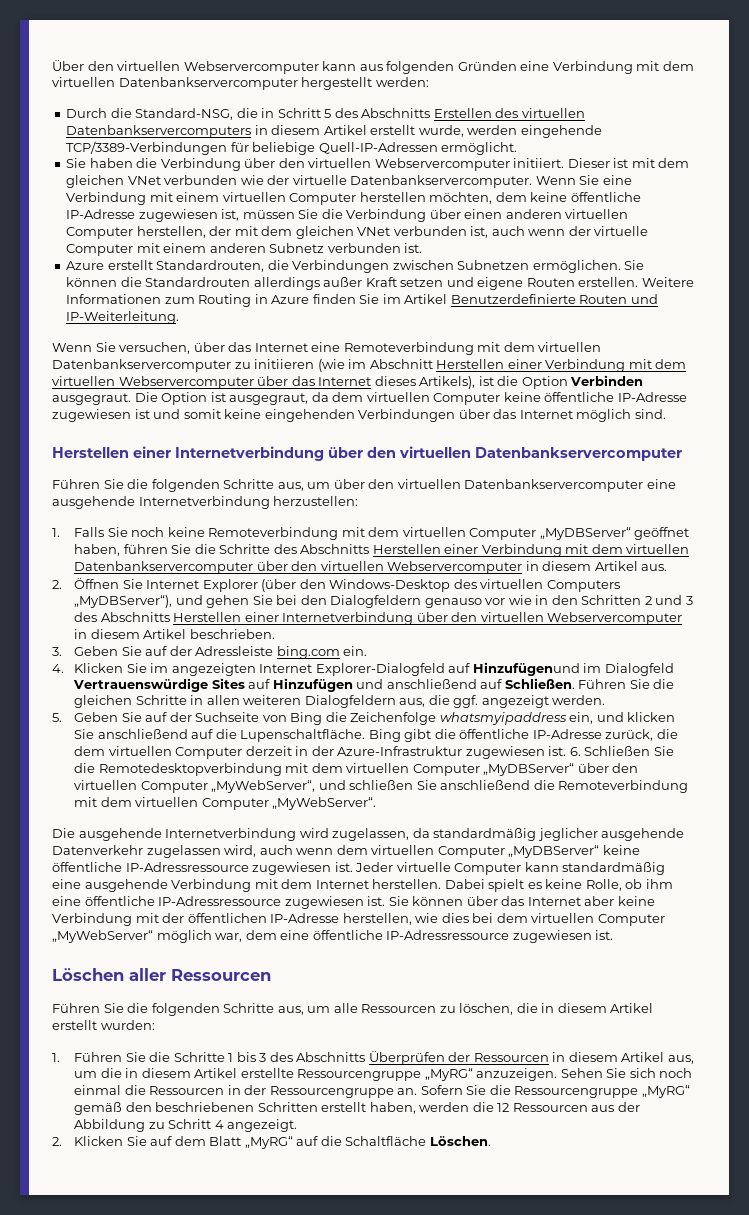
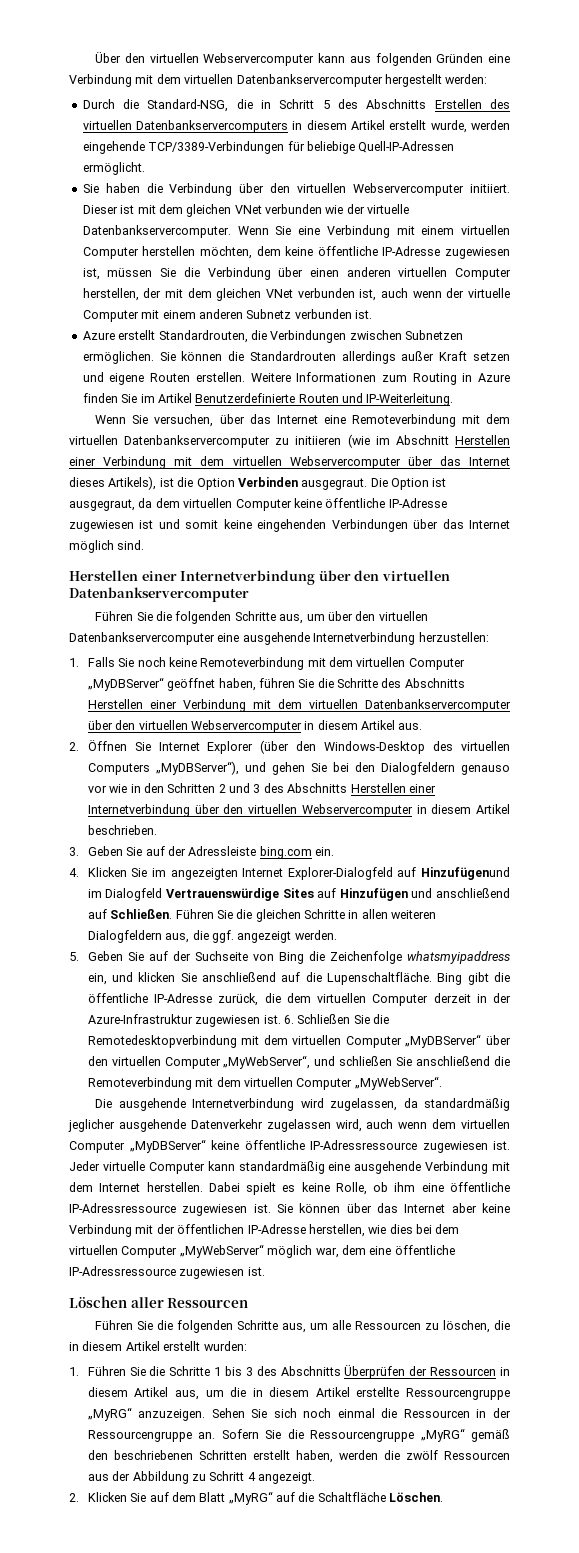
[497,1103,510,1112] 12 -> [405,1450,438,1460] zwölf

